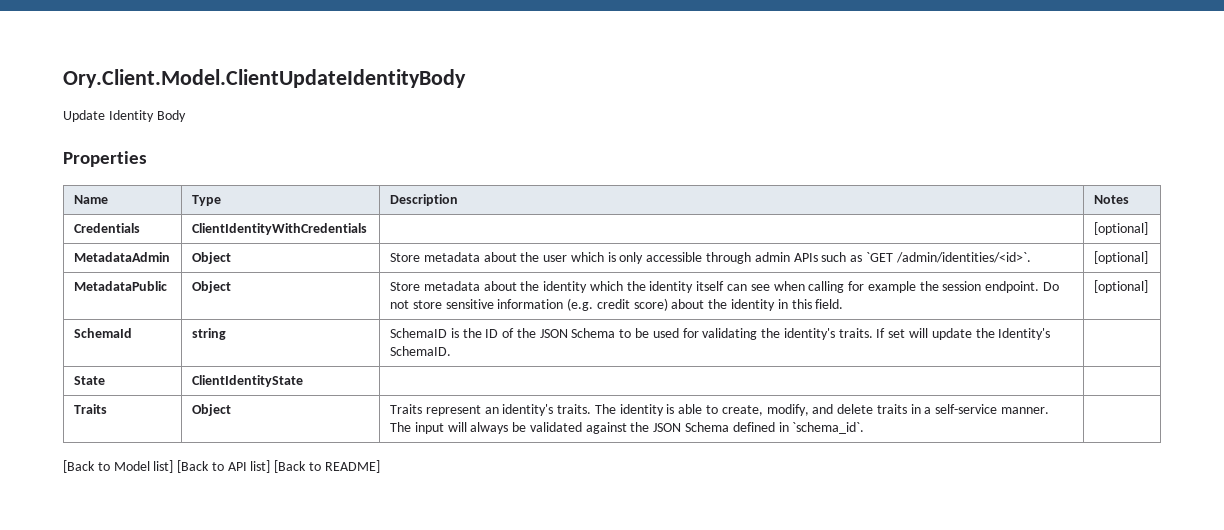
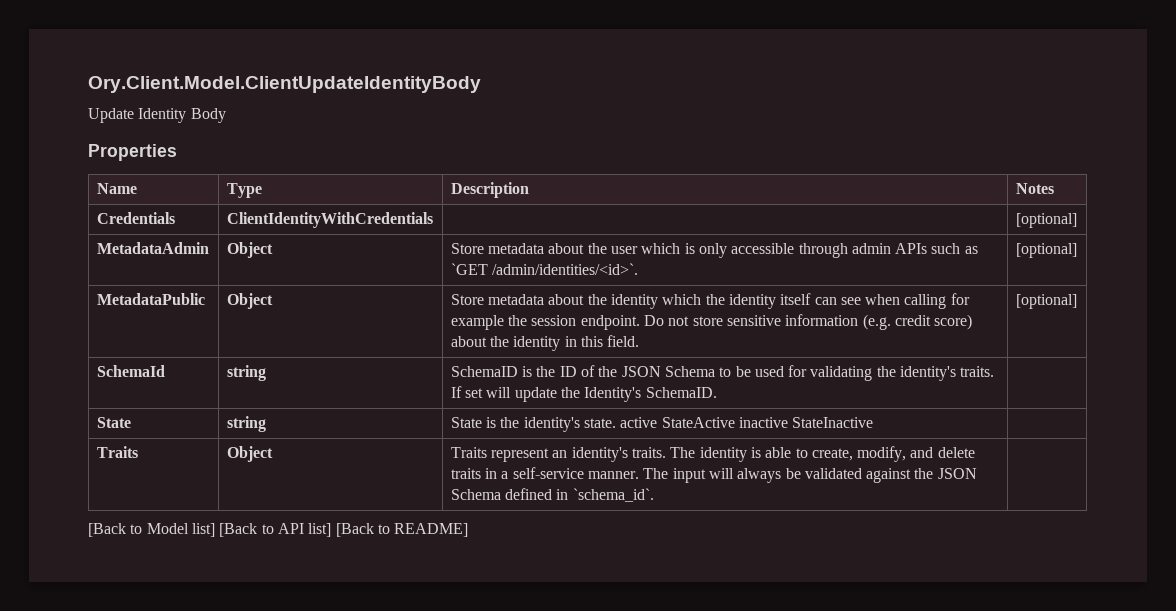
[191,375,303,387] ClientIdentityState | -> [226,416,266,432] [450,417,874,432] string | State is the identity's state. active StateActive inactive StateInactive

